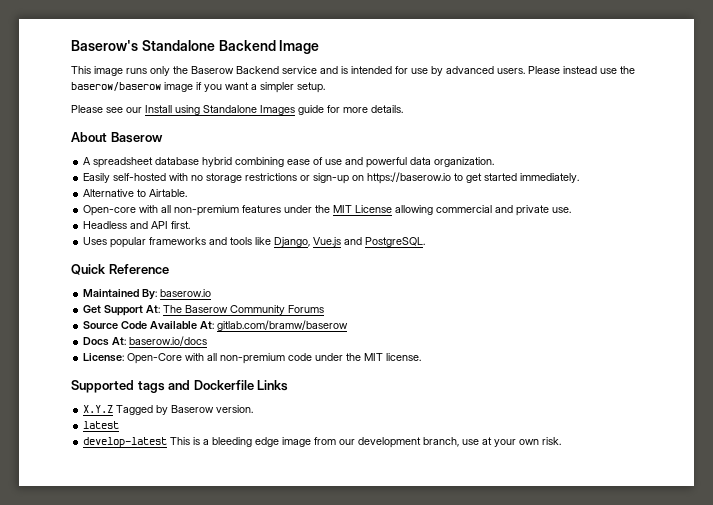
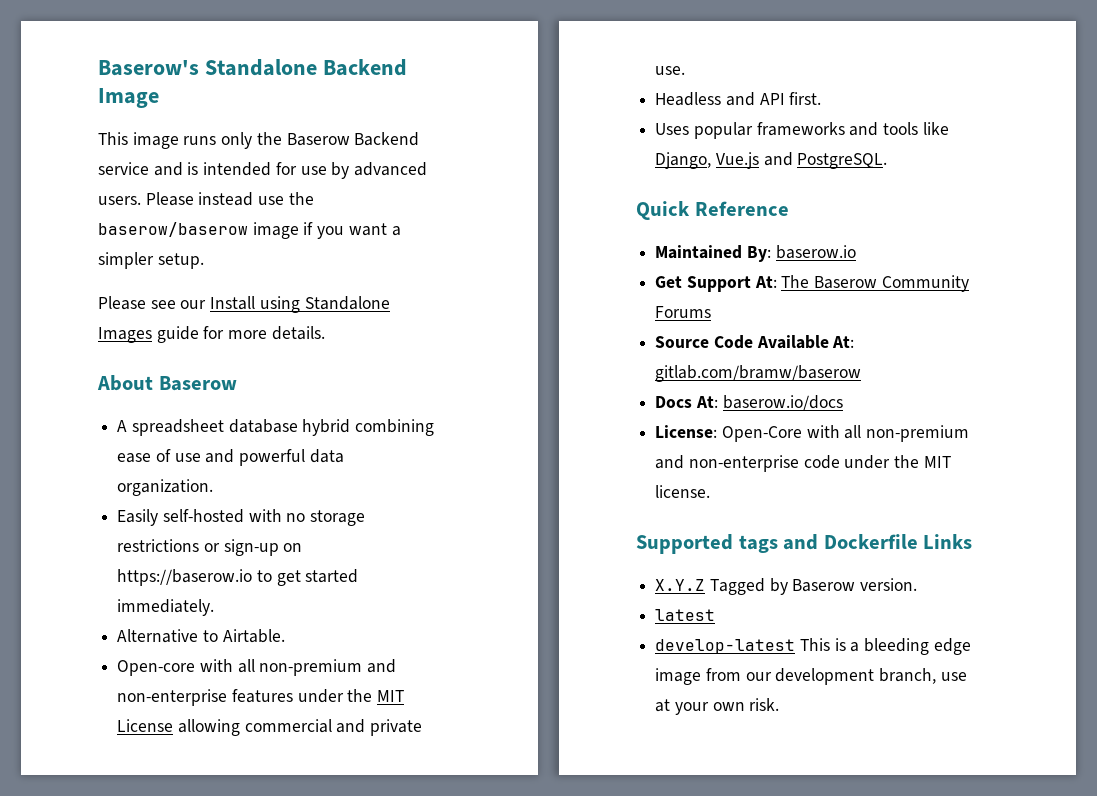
(240, 210) none -> [367,659,397,673] [117,689,228,706] and non-enterprise
(286, 358) none -> [655,455,799,472] and non-enterprise

